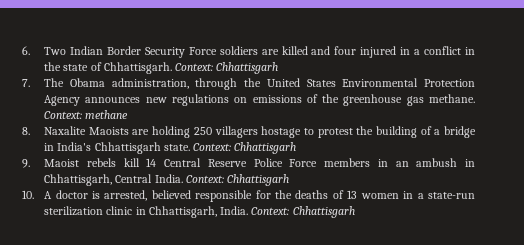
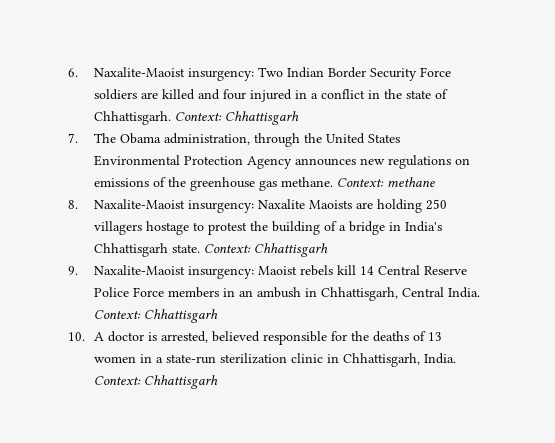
(30, 50) none -> [93,67,254,81] Naxalite-Maoist insurgency:
(30, 131) none -> [93,199,254,213] Naxalite-Maoist insurgency:
(30, 163) none -> [93,265,254,279] Naxalite-Maoist insurgency:

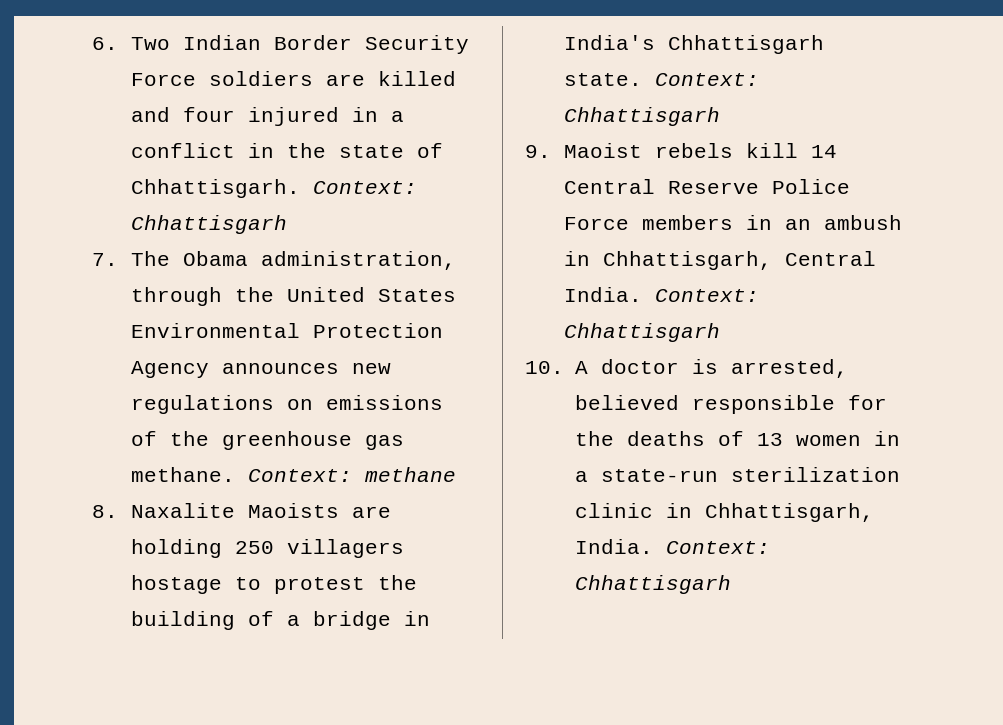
[93,67,254,81] Naxalite-Maoist insurgency: -> (118, 43) none
[93,199,254,213] Naxalite-Maoist insurgency: -> (118, 511) none
[93,265,254,279] Naxalite-Maoist insurgency: -> (551, 151) none

